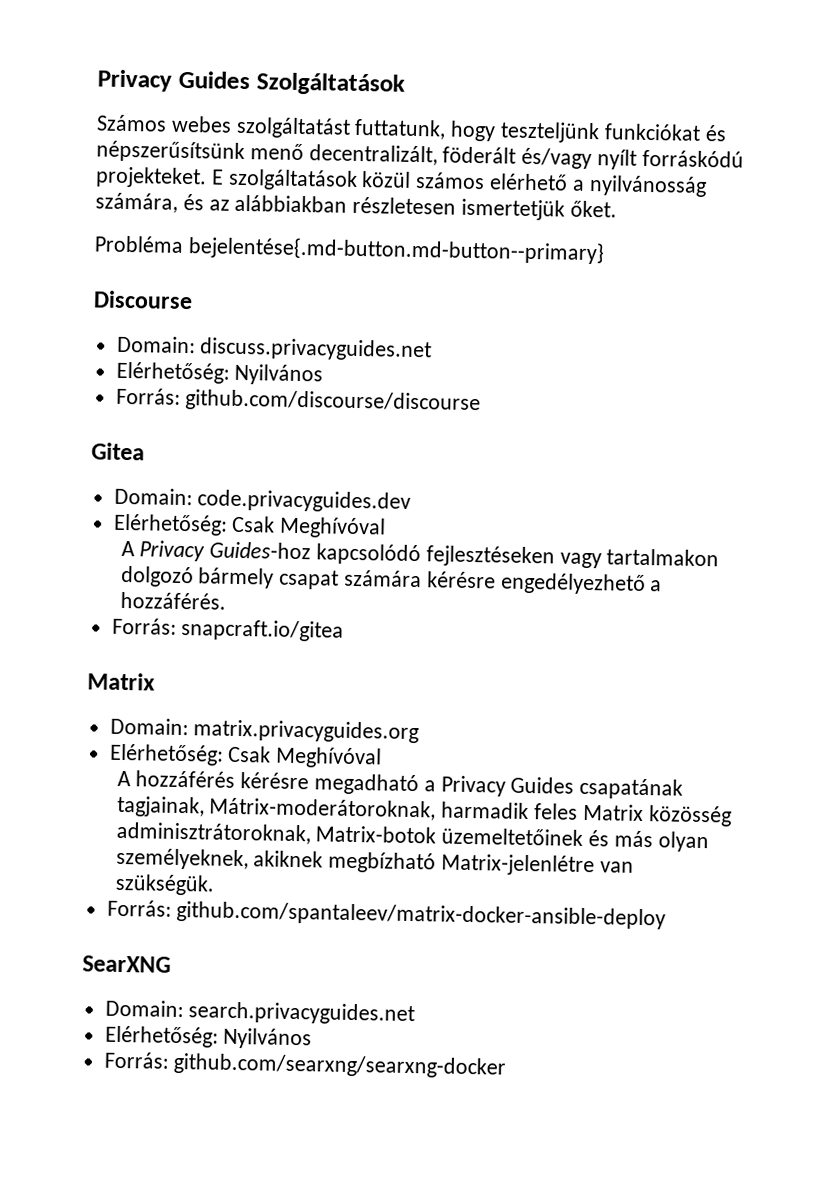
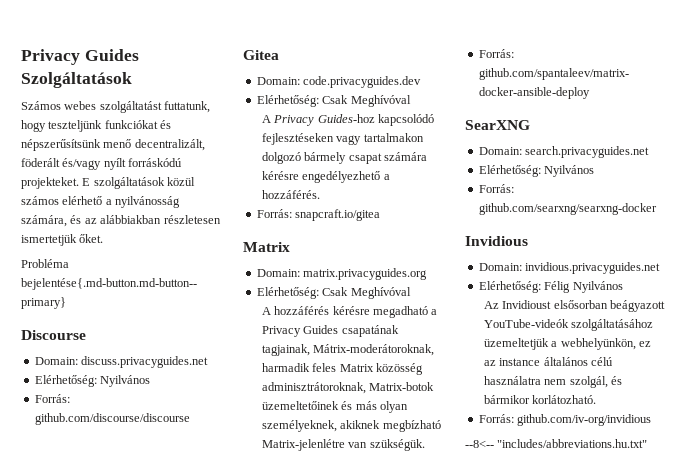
(507, 1065) none -> [465,236,528,246] [478,262,661,274] [478,281,623,293] [483,300,666,312] [483,319,654,331] [483,338,652,350] [483,357,614,366] [483,376,623,388] [483,395,597,404] [478,414,652,426] [465,439,648,448] // Invidious // Domain: invidious.privacyguides.net // Elérhetőség: Félig Nyilvános // Az Invidioust elsősorban beágyazott YouTube-videók szolgáltatásához üzemeltetjük a webhelyünkön, ez az instance általános célú használatra nem szolgál, és bármikor korlátozható. // Forrás: github.com/iv-org/invidious // --8<-- "includes/abbreviations.hu.txt"

